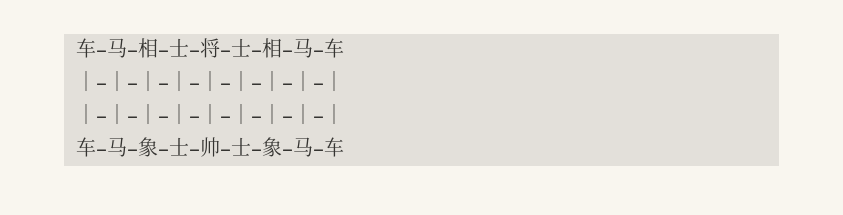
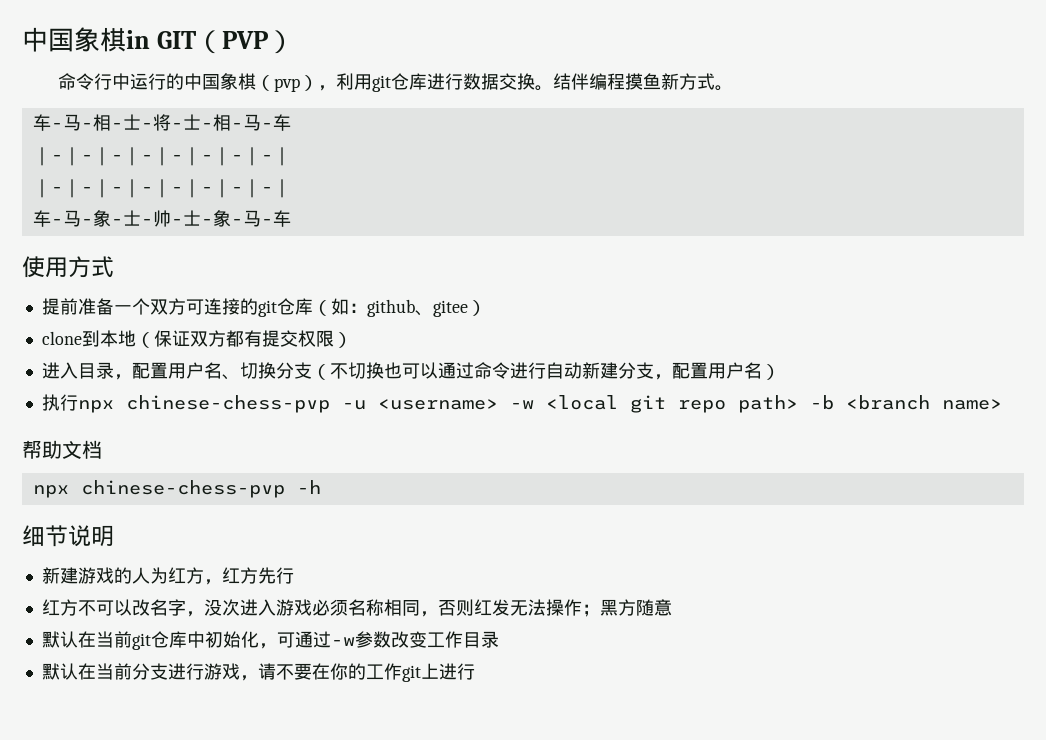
(76, 48) none -> [22,27,294,54] [57,73,733,92] 中国象棋in GIT（PVP） // 命令行中运行的中国象棋（pvp），利用git仓库进行数据交换。结伴编程摸鱼新方式。 //
(344, 147) none -> [22,256,114,278] [41,298,486,317] [41,330,352,348] [41,362,780,380] [41,394,1002,413] [22,440,102,459] [32,480,321,498] [22,525,114,547] [41,567,294,585] [41,599,672,617] [41,631,499,650] [41,663,475,682] // 使用方式 // 提前准备一个双方可连接的git仓库（如：github、gitee） // clone到本地（保证双方都有提交权限） // 进入目录，配置用户名、切换分支（不切换也可以通过命令进行自动新建分支，配置用户名） // 执行npx chinese-chess-pvp -u <username> -w <local git repo path> -b <branch name> // 帮助文档 // npx chinese-chess-pvp -h // 细节说明 // 新建游戏的人为红方，红方先行 // 红方不可以改名字，没次进入游戏必须名称相同，否则红发无法操作；黑方随意 // 默认在当前git仓库中初始化，可通过-w参数改变工作目录 // 默认在当前分支进行游戏，请不要在你的工作git上进行

